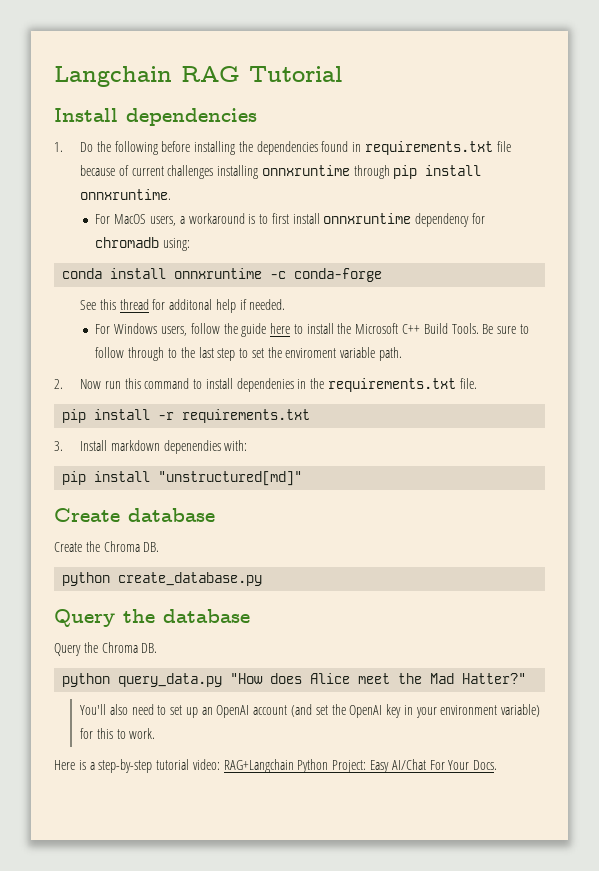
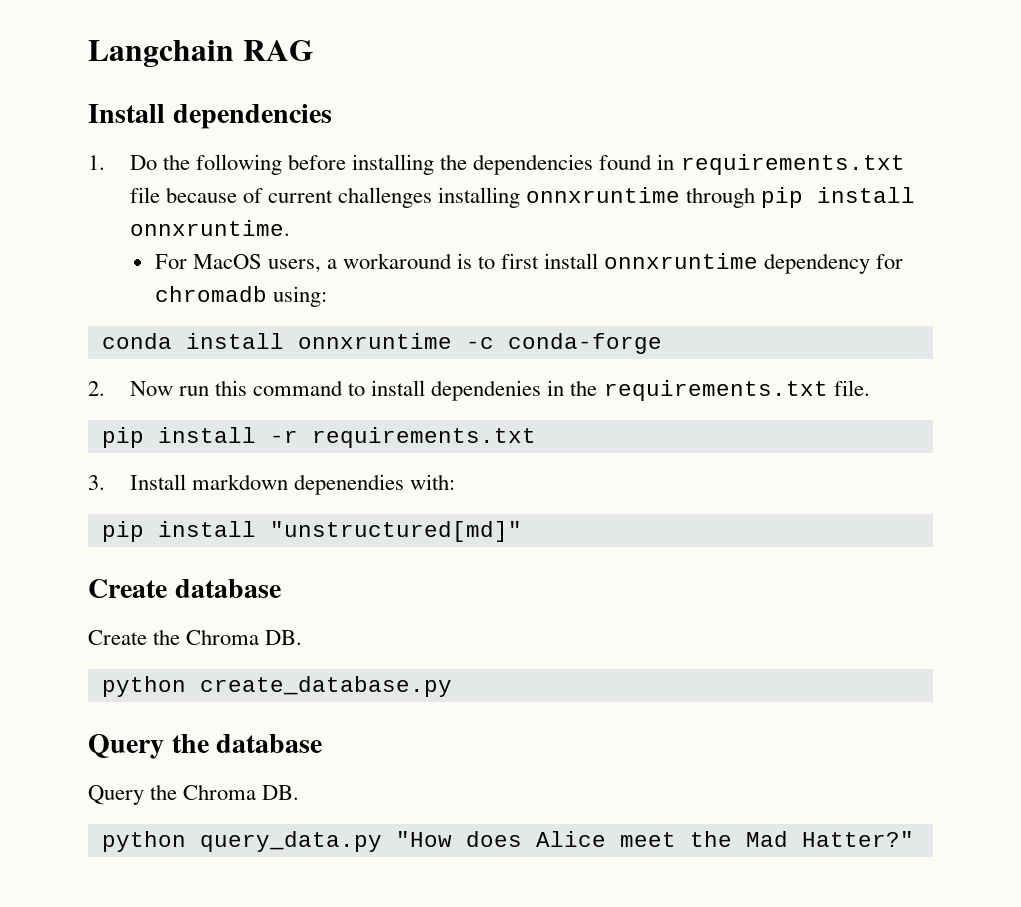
[249,66,342,82] Tutorial -> (314, 50) none
[79,299,286,313] [95,323,529,337] [95,347,402,361] // See this thread for additonal help if needed. // For Windows users, follow the guide here to install the Microsoft C++ Build Tools. Be sure to follow through to the last step to set the enviroment variable path. -> (662, 343) none
[79,704,541,718] [79,728,156,739] [54,759,498,773] // You'll also need to set up an OpenAI account (and set the OpenAI key in your environment variable) for this to work. // Here is a step-by-step tutorial video: RAG+Langchain Python Project: Easy AI/Chat For Your Docs. -> (914, 839) none

